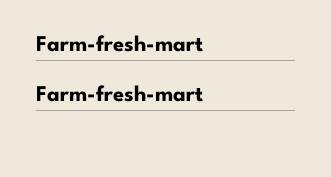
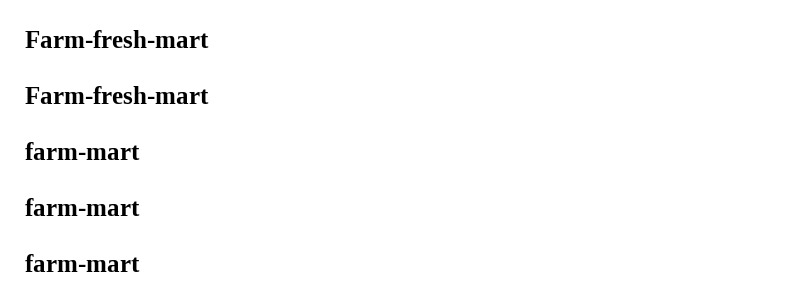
(203, 93) none -> [25,142,140,160] [25,198,140,216] [25,254,140,272] // farm-mart // farm-mart // farm-mart

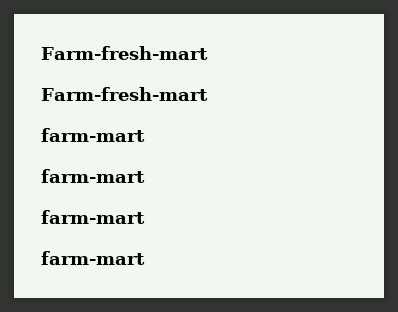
(140, 263) none -> [41,251,145,265] // farm-mart

